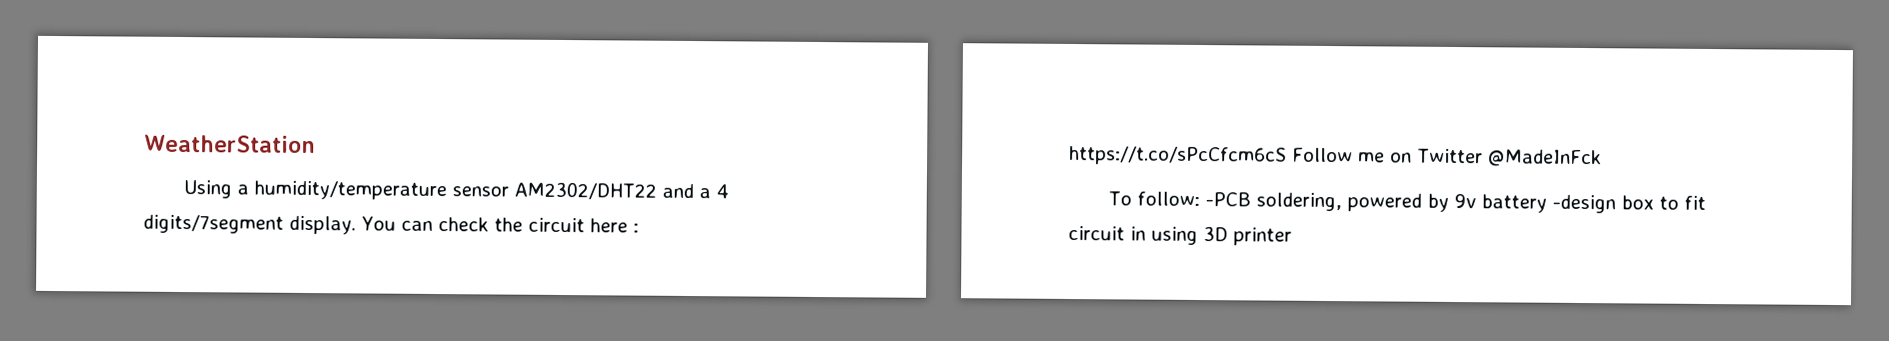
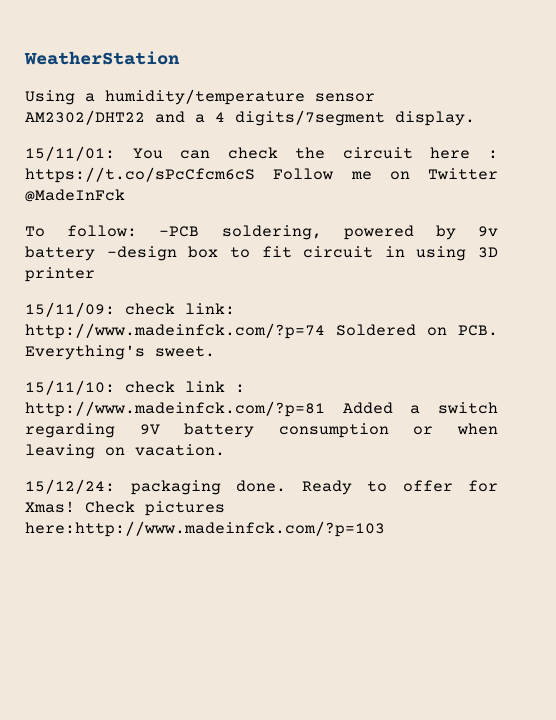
(356, 225) none -> [25,146,115,161] // 15/11/01:
(1292, 236) none -> [25,302,235,317] [25,323,498,339] [25,345,215,360] [25,380,245,395] [25,401,499,417] [25,423,498,438] [25,444,225,459] [25,479,498,495] [25,501,225,516] [25,521,385,537] // 15/11/09: check link: http://www.madeinfck.com/?p=74 Soldered on PCB. Everything's sweet. // 15/11/10: check link : http://www.madeinfck.com/?p=81 Added a switch regarding 9V battery consumption or when leaving on vacation. // 15/12/24: packaging done. Ready to offer for Xmas! Check pictures here:http://www.madeinfck.com/?p=103

